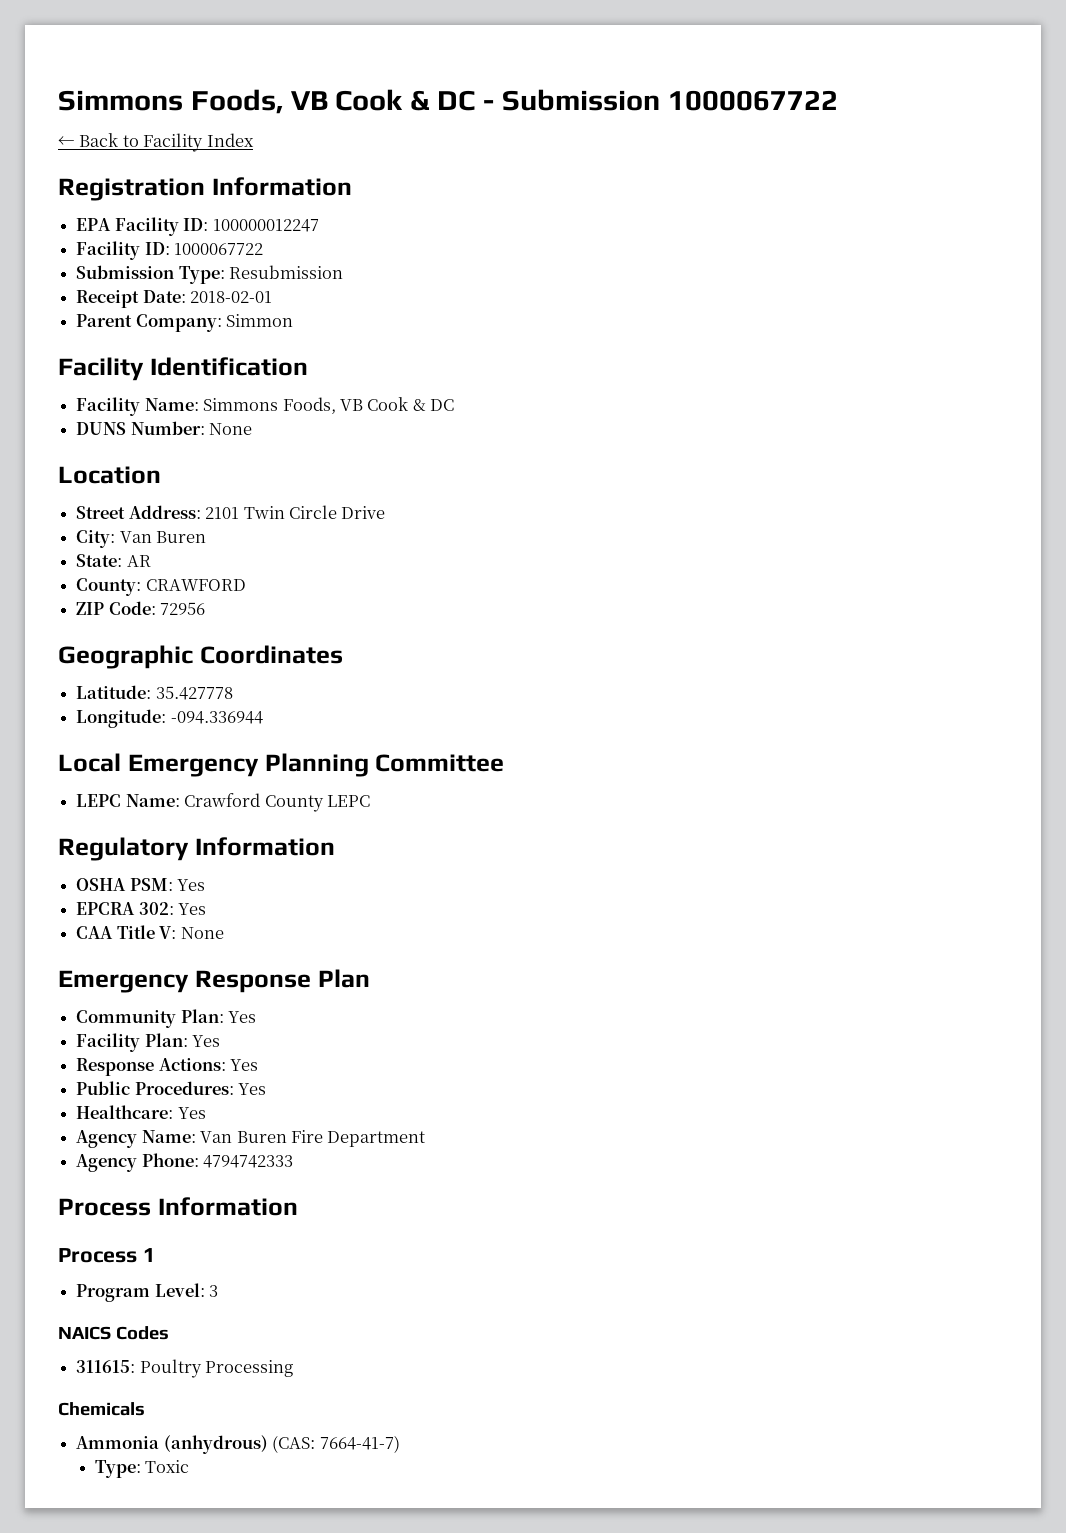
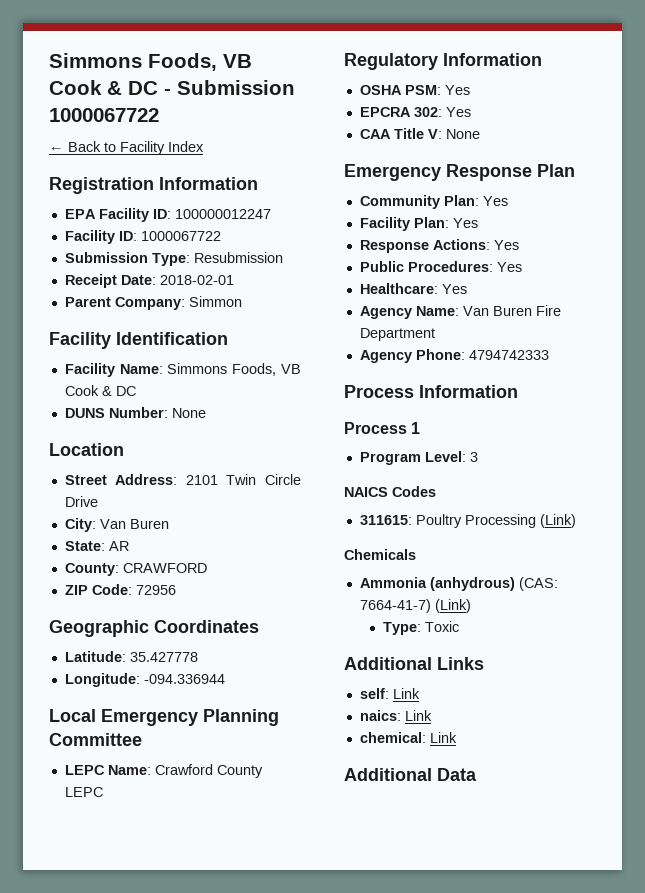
(294, 1368) none -> [539,514,576,528] (Link)
(400, 1444) none -> [434,599,471,613] (Link)
(190, 1466) none -> [344,657,484,670] [359,688,420,699] [359,710,432,721] [359,732,457,743] [344,768,477,781] // Additional Links // self: Link // naics: Link // chemical: Link // Additional Data

